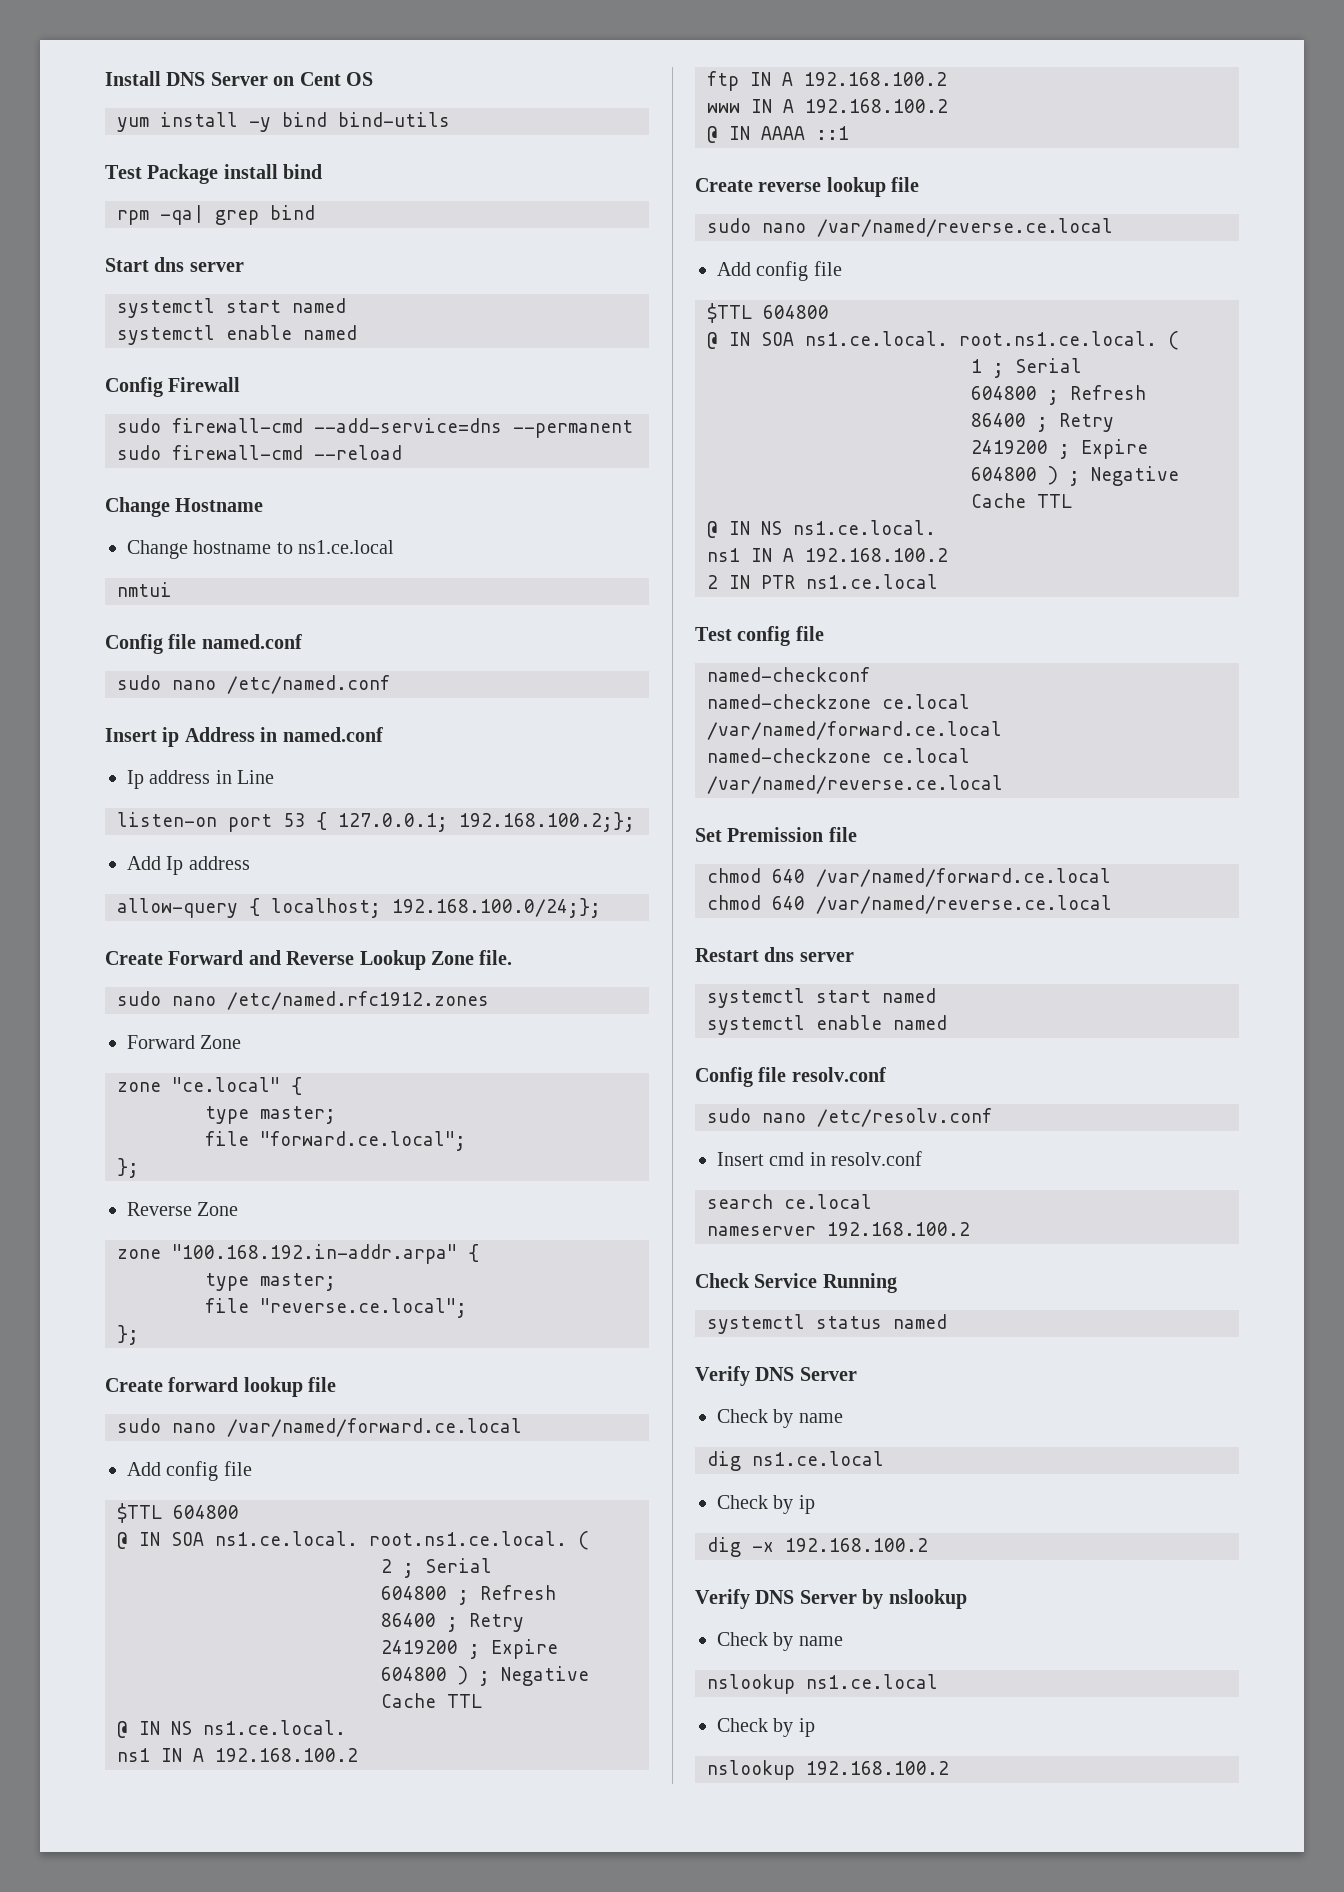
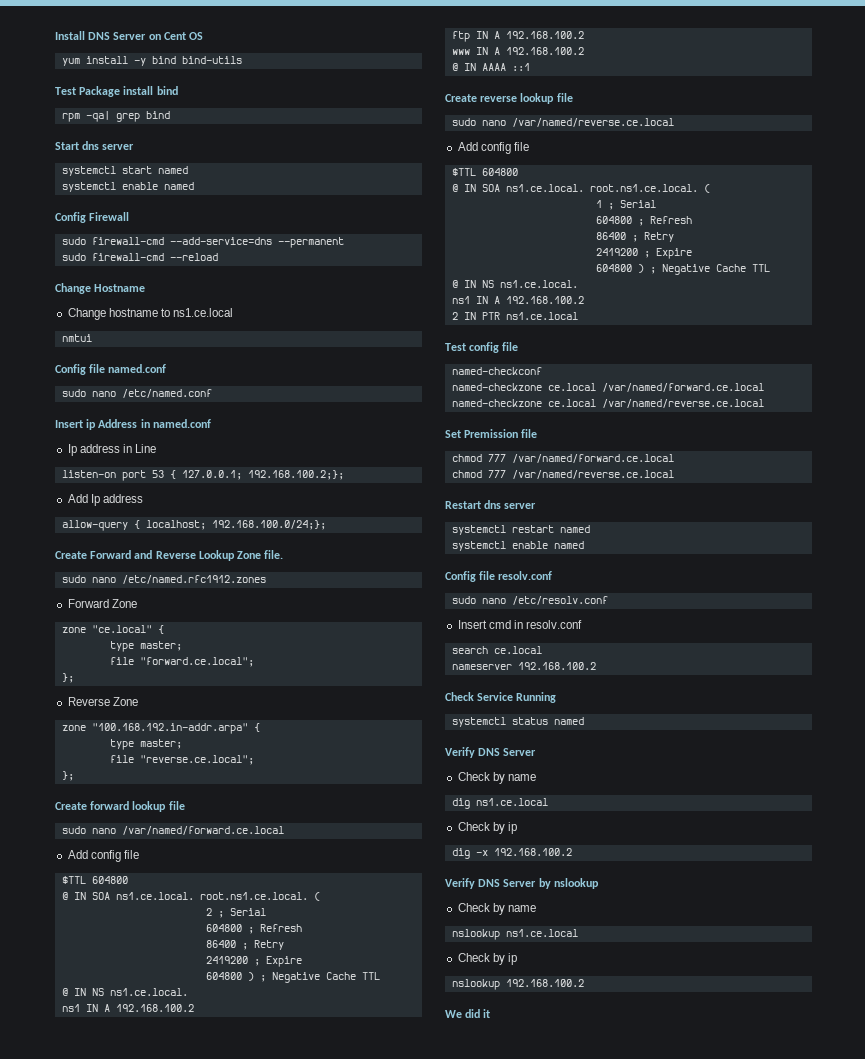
[772,869,805,883] 640 -> [487,454,506,462] 777
[772,896,805,910] 640 -> [487,470,506,478] 777
[816,990,871,1003] start -> [511,525,554,533] restart
(949, 1768) none -> [445,1009,491,1018] // We did it

